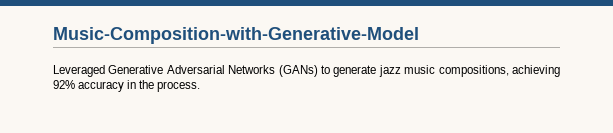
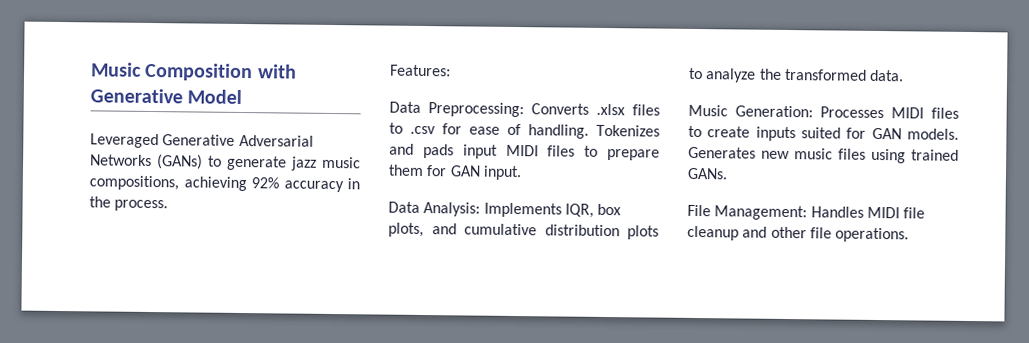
[53,27,419,44] Music-Composition-with-Generative-Model -> [91,62,297,82] [90,88,243,105] Music Composition with Generative Model
(201, 86) none -> [390,64,451,77] [389,101,660,118] [389,122,660,139] [389,143,660,161] [388,164,522,181] [388,201,622,218] [388,222,659,240] [689,67,905,83] [688,104,959,119] [688,125,959,142] [688,146,959,164] [687,167,728,180] [687,204,926,221] [687,225,910,243] // Features: // Data Preprocessing: Converts .xlsx files to .csv for ease of handling. Tokenizes and pads input MIDI files to prepare them for GAN input. // Data Analysis: Implements IQR, box plots, and cumulative distribution plots to analyze the transformed data. // Music Generation: Processes MIDI files to create inputs suited for GAN models. Generates new music files using trained GANs. // File Management: Handles MIDI file cleanup and other file operations.

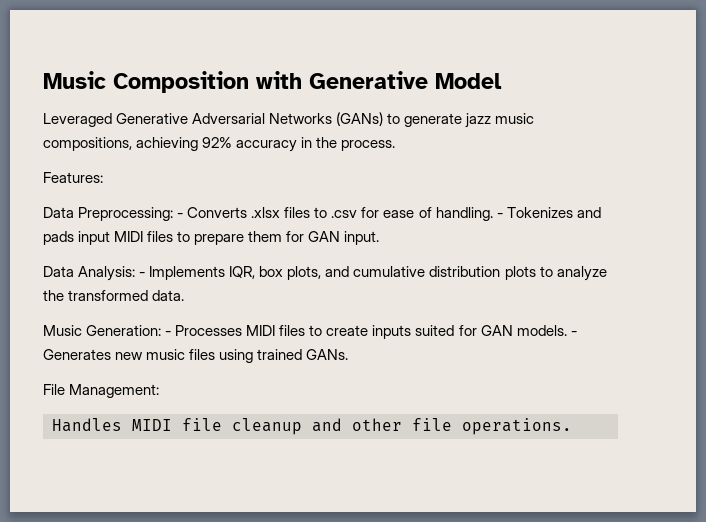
(524, 110) none -> [177,213,184,218] -
(589, 131) none -> [496,213,503,218] -
(481, 209) none -> [139,272,146,277] -
(813, 111) none -> [165,331,172,336] -
(959, 134) none -> [570,331,577,336] -
(808, 213) none -> (160, 391) //

